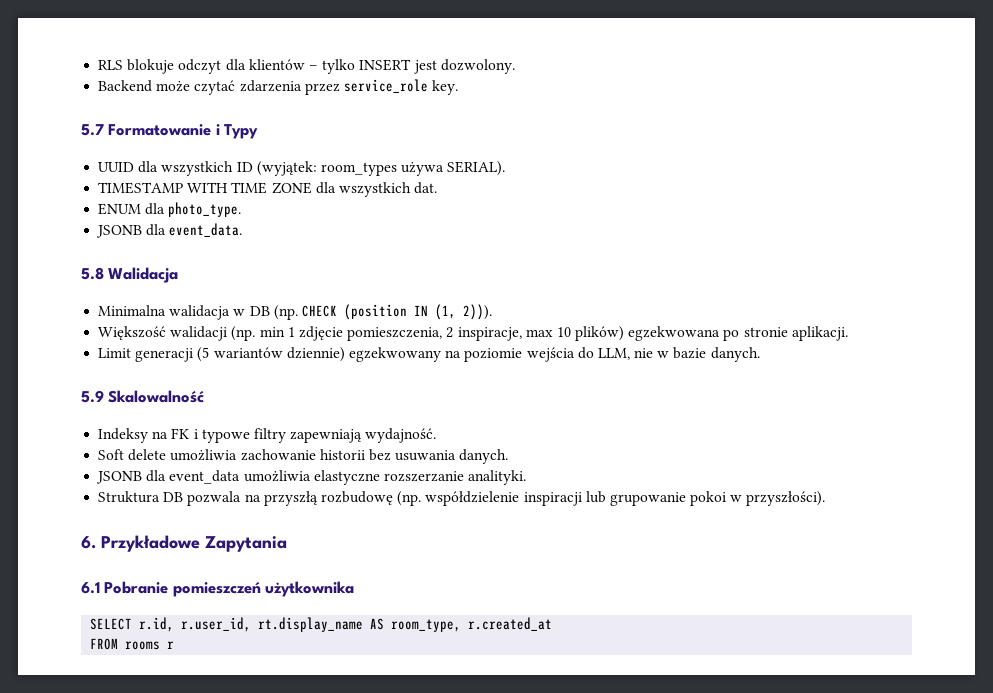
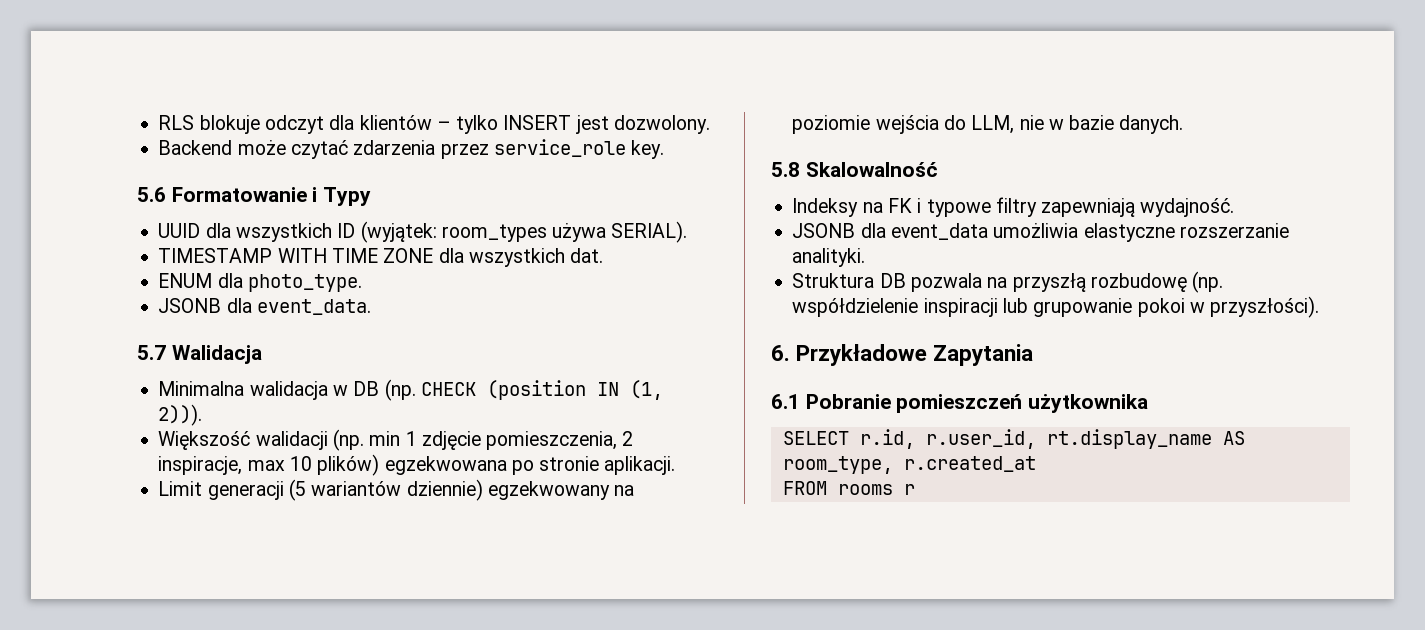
[81,124,104,136] 5.7 -> [137,187,166,202] 5.6
[81,267,104,280] 5.8 -> [137,345,166,360] 5.7
[81,390,104,403] 5.9 -> [771,162,800,177] 5.8
[98,449,509,464] // Soft delete umożliwia zachowanie historii bez usuwania danych. -> (1235, 207) none

